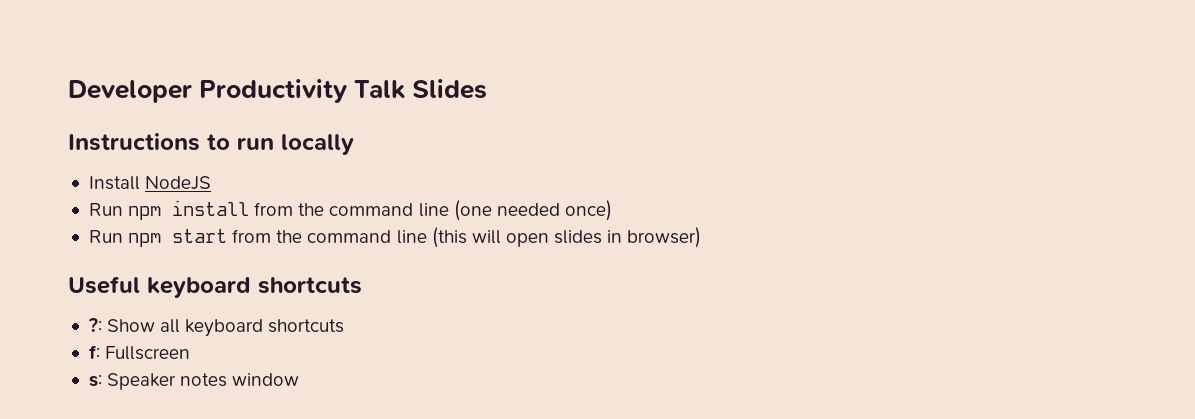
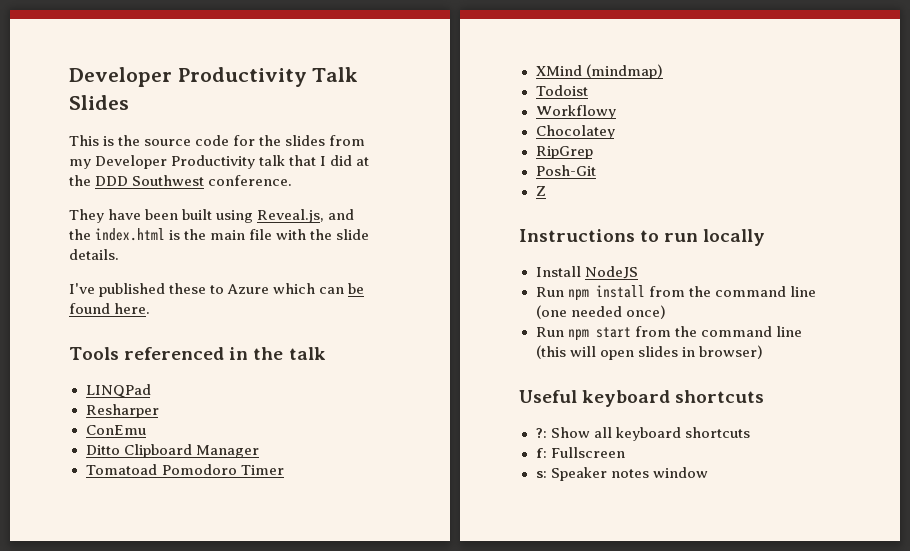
(488, 89) none -> [69,135,366,146] [69,155,370,169] [69,175,293,186] [69,209,355,223] [69,228,370,241] [69,249,119,260] [69,283,365,297] [69,303,151,314] [69,347,326,360] [85,384,151,398] [85,404,159,418] [85,425,146,435] [85,444,259,458] [85,464,284,475] [535,64,663,79] [535,85,589,96] [535,105,616,119] [535,125,615,139] [535,146,593,159] [535,165,596,176] [535,186,546,196] // This is the source code for the slides from my Developer Productivity talk that I did at the DDD Southwest conference. // They have been built using Reveal.js, and the index.html is the main file with the slide details. // I've published these to Azure which can be found here. // Tools referenced in the talk // LINQPad // Resharper // ConEmu // Ditto Clipboard Manager // Tomatoad Pomodoro Timer // XMind (mindmap) // Todoist // Workflowy // Chocolatey // RipGrep // Posh-Git // Z

